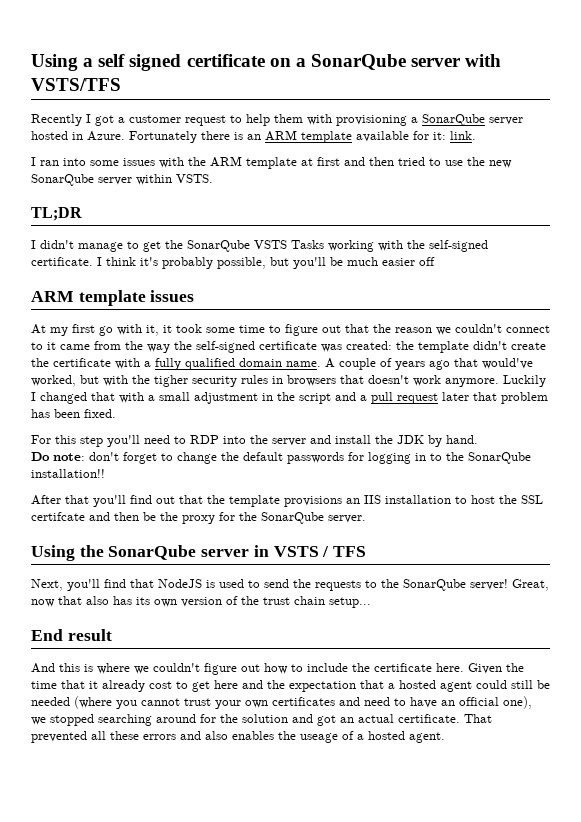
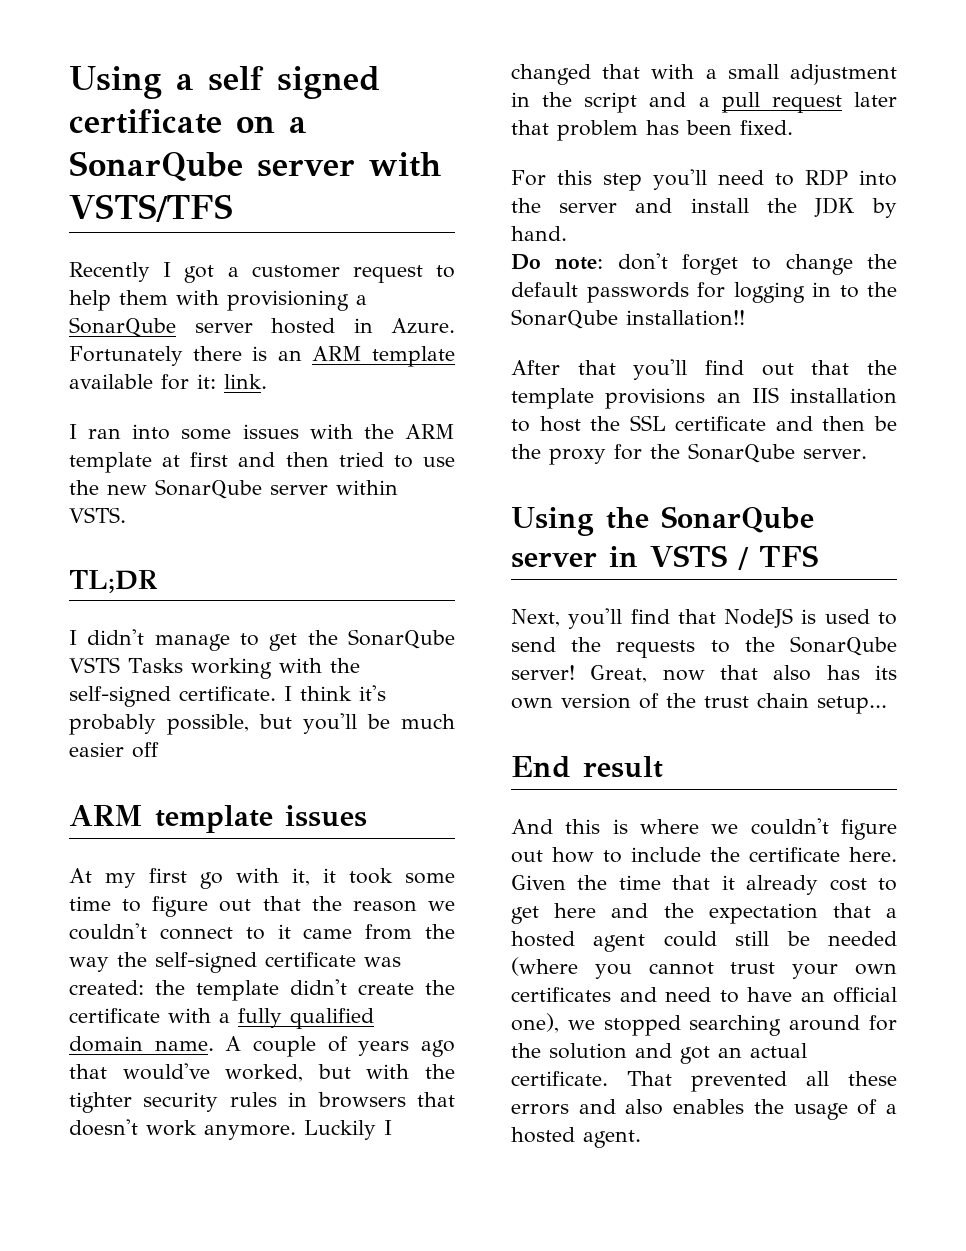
[154,375,188,387] tigher -> [69,1092,132,1113] tighter
[31,512,85,521] certifcate -> [675,416,767,431] certificate
[300,733,338,743] useage -> [793,1103,848,1120] usage

